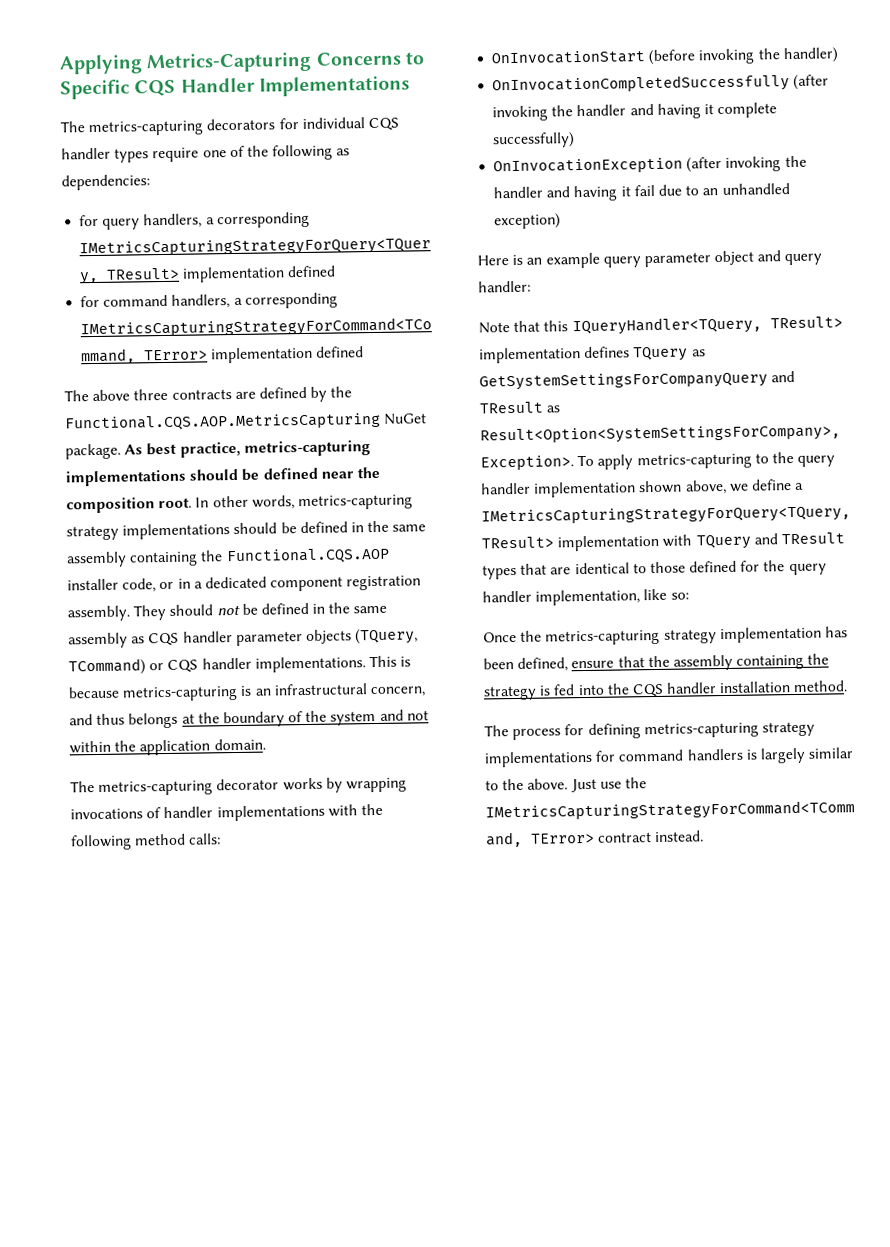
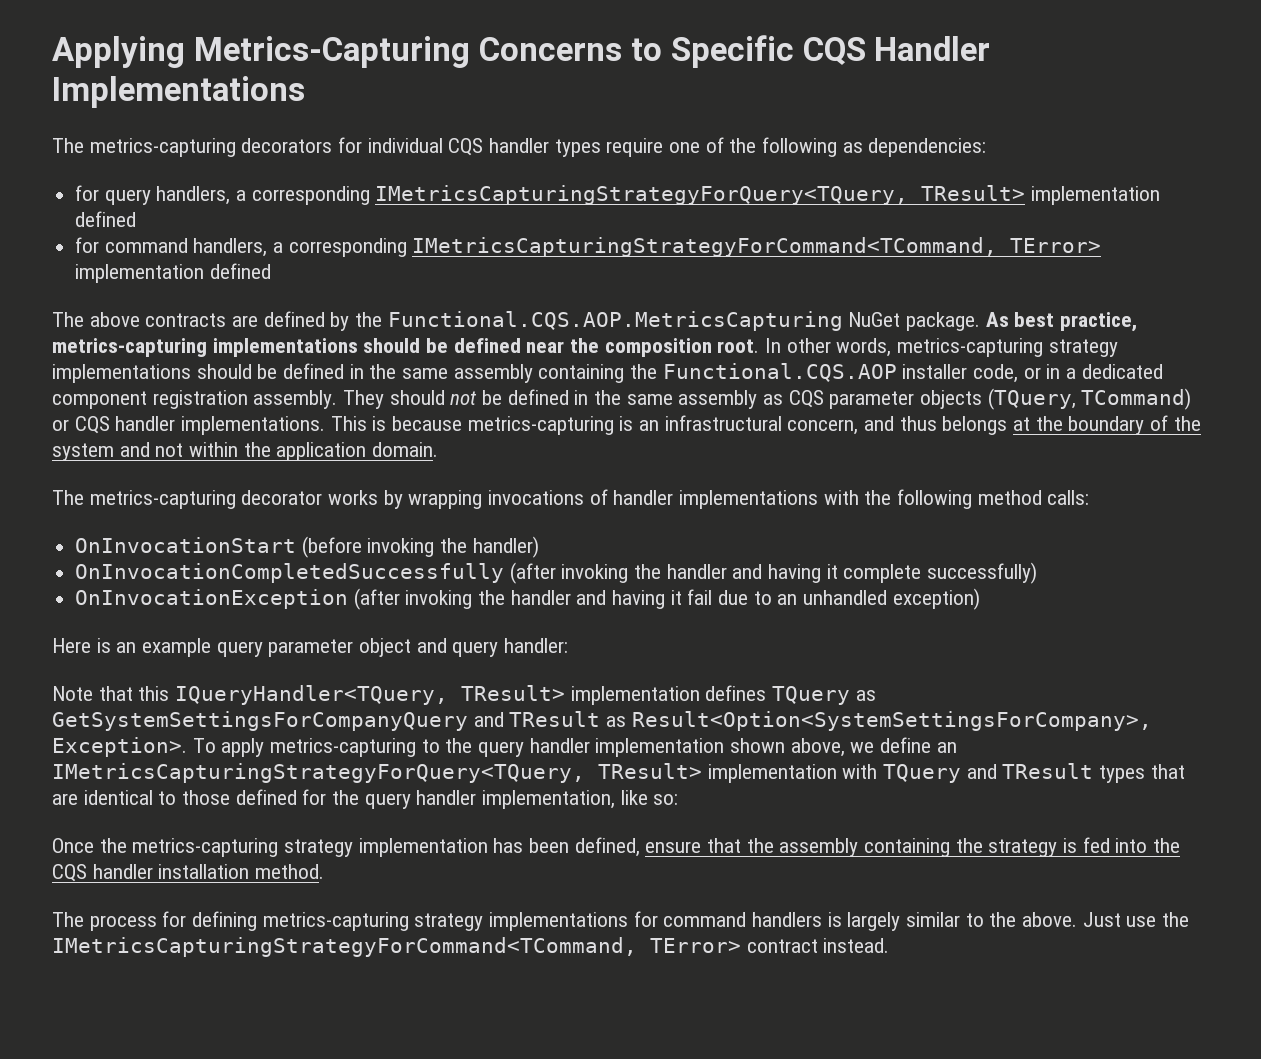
[133,388,169,401] three -> (140, 319) none
[182,631,233,643] handler -> (824, 399) none
[795,482,805,490] a -> [936,742,957,753] an

